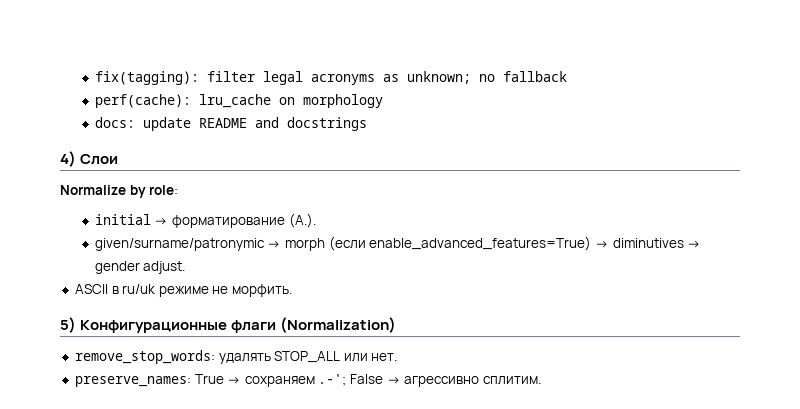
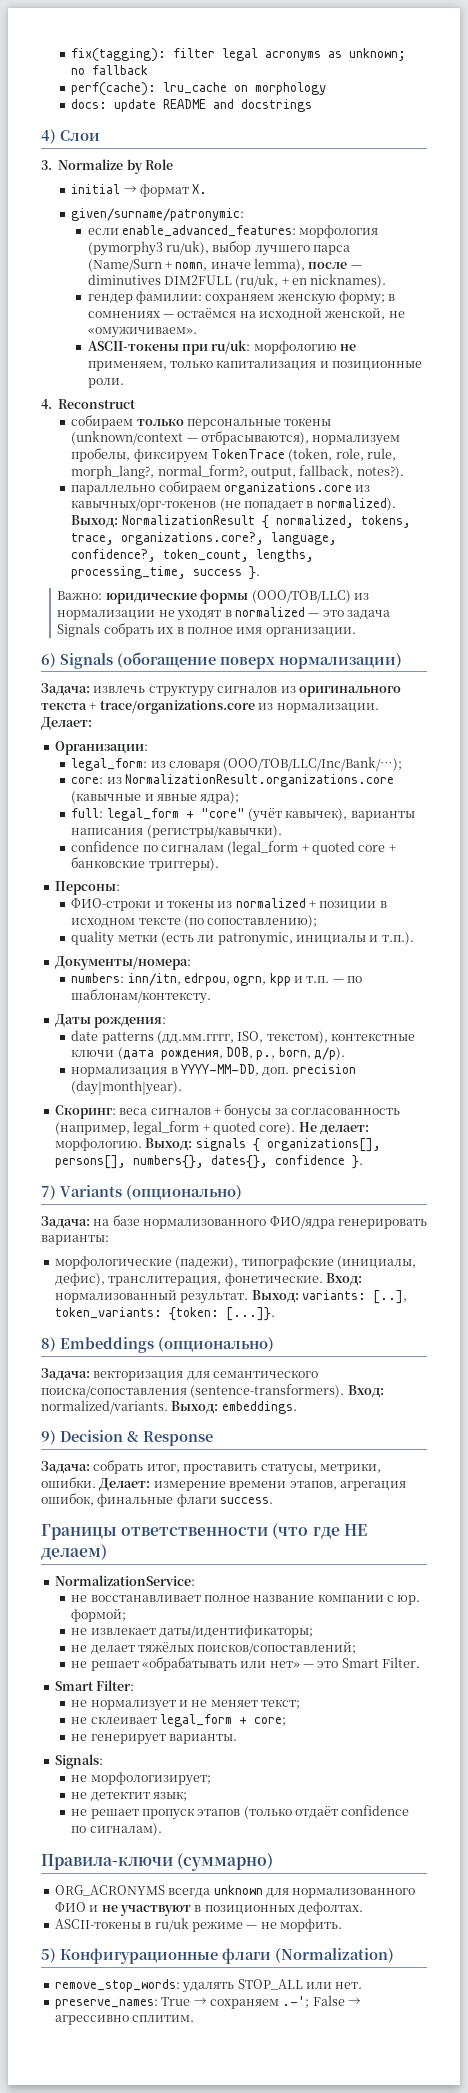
(119, 159) none -> [41,160,52,170] 3.
[149,185,179,195] role: -> [145,159,173,170] Role
[171,213,316,228] [94,236,702,251] [94,261,186,274] [74,284,108,294] форматирование (A.). // given/surname/patronymic → morph (если enable_advanced_features=True) → diminutives → gender adjust. // ASCII -> [139,184,208,197] [71,208,245,221] [87,225,379,238] [87,241,351,256] [87,258,362,272] [87,274,387,288] [87,291,396,305] [87,307,405,321] [87,326,197,338] [87,340,357,355] [87,360,423,371] [87,378,124,388] [41,399,136,409] [71,415,332,429] [71,431,401,446] [71,448,397,463] [71,465,404,479] [71,481,371,495] [71,498,396,511] [71,515,411,529] [71,532,338,545] [71,549,315,562] [71,566,261,580] [57,589,369,604] [57,607,391,621] [57,623,356,637] [41,652,402,669] [41,683,401,697] [41,700,379,714] [41,717,92,730] [54,741,148,755] [71,757,403,771] [71,774,394,787] [71,791,240,804] [71,808,415,822] [71,825,282,838] [71,841,396,855] [71,857,219,871] [54,881,120,895] [71,898,387,911] [71,915,318,928] [71,931,414,946] [54,956,191,970] [71,973,363,986] [71,989,212,1004] [54,1014,167,1028] [71,1030,416,1044] [71,1047,346,1060] [71,1064,356,1077] [71,1080,183,1095] [54,1104,400,1119] [54,1121,369,1135] [54,1138,381,1152] [54,1155,363,1169] [41,1185,242,1200] [41,1215,427,1229] [41,1235,109,1245] [54,1256,416,1269] [54,1273,362,1286] [54,1289,407,1304] [54,1307,275,1321] [41,1337,274,1353] [41,1368,319,1381] [41,1384,384,1398] [41,1400,297,1414] [41,1430,213,1446] [41,1460,381,1475] [41,1477,406,1491] [41,1493,274,1507] [41,1523,367,1540] [41,1544,107,1560] [54,1575,195,1586] [71,1594,421,1605] [71,1608,127,1622] [71,1625,313,1638] [71,1641,357,1655] [71,1657,421,1671] [54,1680,135,1691] [71,1699,301,1711] [71,1714,286,1727] [71,1734,237,1745] [54,1754,103,1769] [71,1772,211,1786] [71,1791,187,1802] [71,1805,410,1820] [71,1823,162,1836] [41,1853,274,1871] [54,1885,416,1898] [54,1902,363,1916] [54,1919,141,1929] формат X. // given/surname/patronymic: // если enable_advanced_features: морфология (pymorphy3 ru/uk), выбор лучшего парса (Name/Surn + nomn, иначе lemma), после — diminutives DIM2FULL (ru/uk, + en nicknames). // гендер фамилии: сохраняем женскую форму; в сомнениях — остаёмся на исходной женской, не «омужичиваем». // ASCII-токены при ru/uk: морфологию не применяем, только капитализация и позиционные роли. // 4. Reconstruct // собираем только персональные токены (unknown/context — отбрасываются), нормализуем пробелы, фиксируем TokenTrace (token, role, rule, morph_lang?, normal_form?, output, fallback, notes?). // параллельно собираем organizations.core из кавычных/орг-токенов (не попадает в normalized). Выход: NormalizationResult { normalized, tokens, trace, organizations.core?, language, confidence?, token_count, lengths, processing_time, success }. // Важно: юридические формы (ООО/ТОВ/LLC) из нормализации не уходят в normalized — это задача Signals собрать их в полное имя организации. // 6) Signals (обогащение поверх нормализации) // Задача: извлечь структуру сигналов из оригинального текста + trace/organizations.core из нормализации. Делает: // Организации: // legal_form: из словаря (ООО/ТОВ/LLC/Inc/Bank/…); // core: из NormalizationResult.organizations.core (кавычные и явные ядра); // full: legal_form + "core" (учёт кавычек), варианты написания (регистры/кавычки). // confidence по сигналам (legal_form + quoted core + банковские триггеры). // Персоны: // ФИО-строки и токены из normalized + позиции в исходном тексте (по сопоставлению); // quality метки (есть ли patronymic, инициалы и т.п.). // Документы/номера: // numbers: inn/itn, edrpou, ogrn, kpp и т.п. — по шаблонам/контексту. // Даты рождения: // date patterns (дд.мм.гггг, ISO, текстом), контекстные ключи (дата рождения, DOB, р., born, д/р). // нормализация в YYYY-MM-DD, доп. precision (day|month|year). // Скоринг: веса сигналов + бонусы за согласованность (например, legal_form + quoted core). Не делает: морфологию. Выход: signals { organizations[], persons[], numbers{}, dates{}, confidence }. // 7) Variants (опционально) // Задача: на базе нормализованного ФИО/ядра генерировать варианты: // морфологические (падежи), типографские (инициалы, дефис), транслитерация, фонетические. Вход: нормализованный результат. Выход: variants: [..], token_variants: {token: [...]}. // 8) Embeddings (опционально) // Задача: векторизация для семантического поиска/сопоставления (sentence-transformers). Вход: normalized/variants. Выход: embeddings. // 9) Decision & Response // Задача: собрать итог, проставить статусы, метрики, ошибки. Делает: измерение времени этапов, агрегация ошибок, финальные флаги success. // Границы ответственности (что где НЕ делаем) // NormalizationService: // не восстанавливает полное название компании с юр. формой; // не извлекает даты/идентификаторы; // не делает тяжёлых поисков/сопоставлений; // не решает «обрабатывать или нет» — это Smart Filter. // Smart Filter: // не нормализует и не меняет текст; // не склеивает legal_form + core; // не генерирует варианты. // Signals: // не морфологизирует; // не детектит язык; // не решает пропуск этапов (только отдаёт confidence по сигналам). // Правила-ключи (суммарно) // ORG_ACRONYMS всегда unknown для нормализованного ФИО и не участвуют в позиционных дефолтах. // ASCII-токены
(209, 291) none -> [246,1925,258,1929] —

